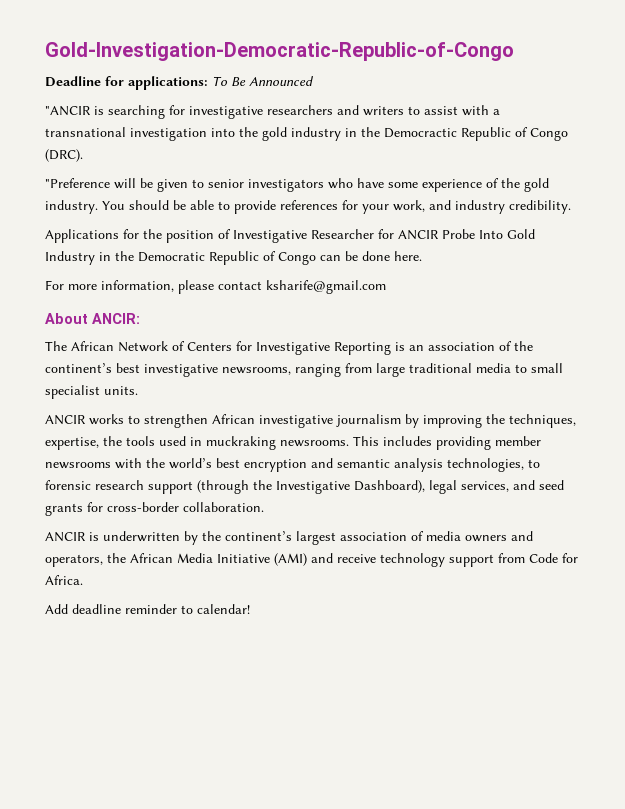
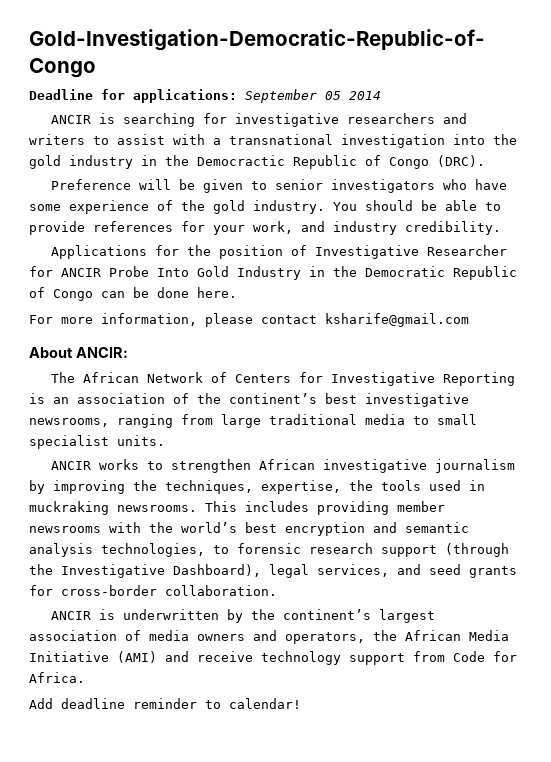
[212,76,314,86] [45,106,91,116] To Be Announced // "ANCIR -> [245,89,381,103] [51,115,92,124] September 05 2014 // ANCIR
[45,178,110,188] "Preference -> [51,179,132,190] Preference

